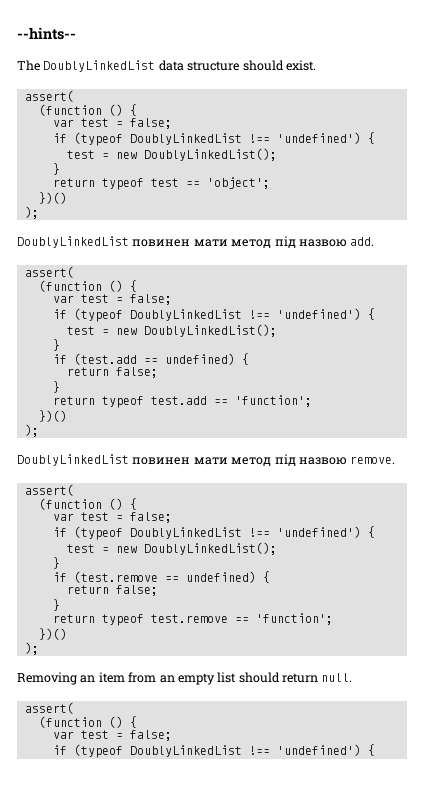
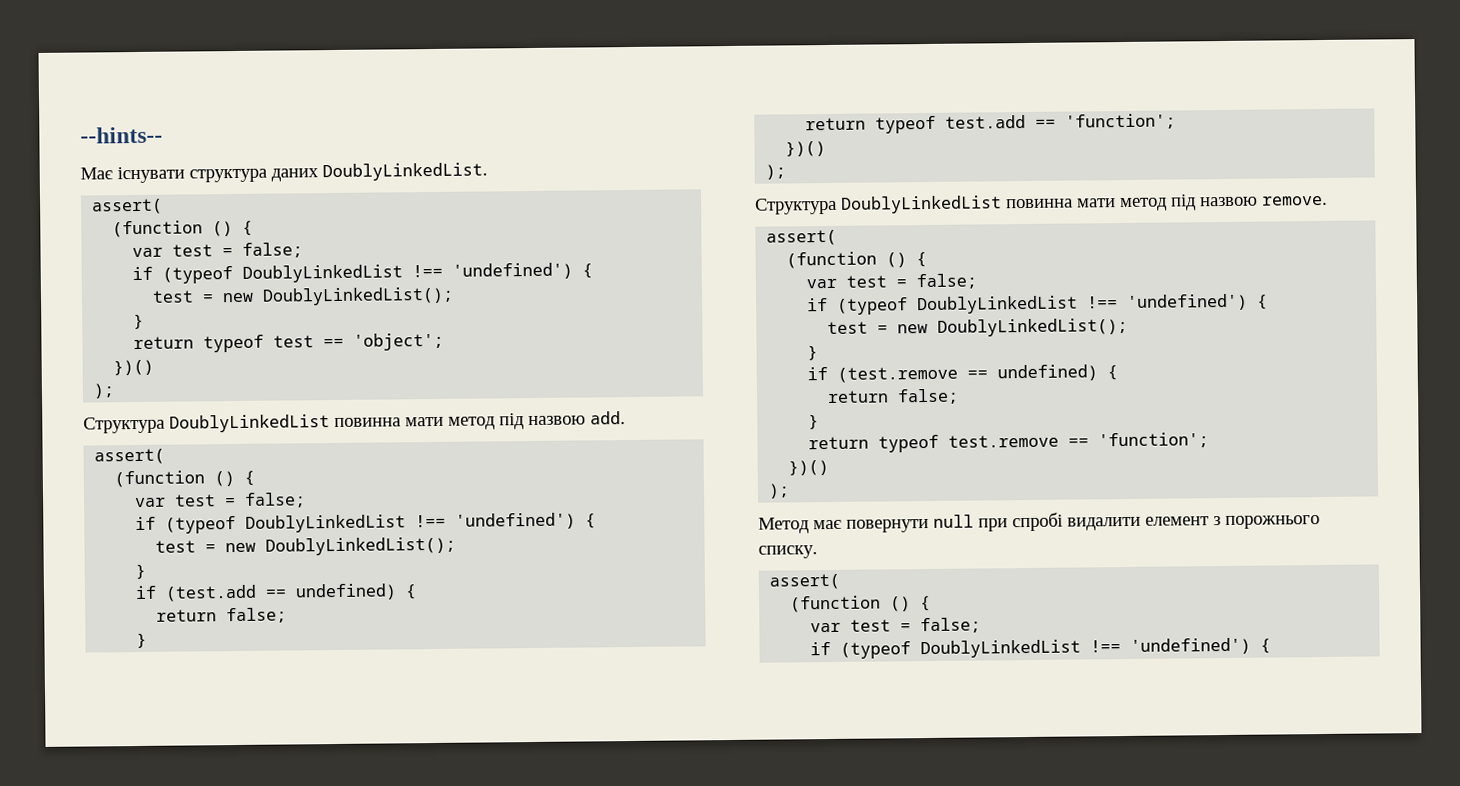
[17,60,316,72] The DoublyLinkedList data structure should exist. -> [80,162,488,184] Має існувати структура даних DoublyLinkedList.
[17,236,191,248] DoublyLinkedList повинен -> [83,414,401,434] Структура DoublyLinkedList повинна
[17,454,191,466] DoublyLinkedList повинен -> [755,195,1073,215] Структура DoublyLinkedList повинна
[17,672,353,685] Removing an item from an empty list should return null. -> [758,512,1320,534] [758,545,818,559] Метод має повернути null при спробі видалити елемент з порожнього списку.

